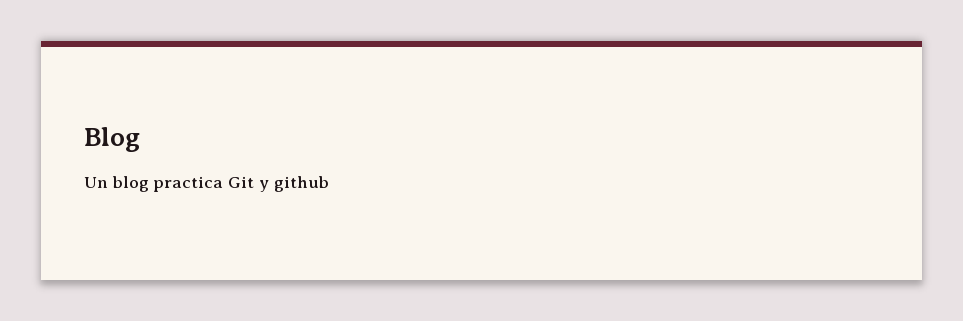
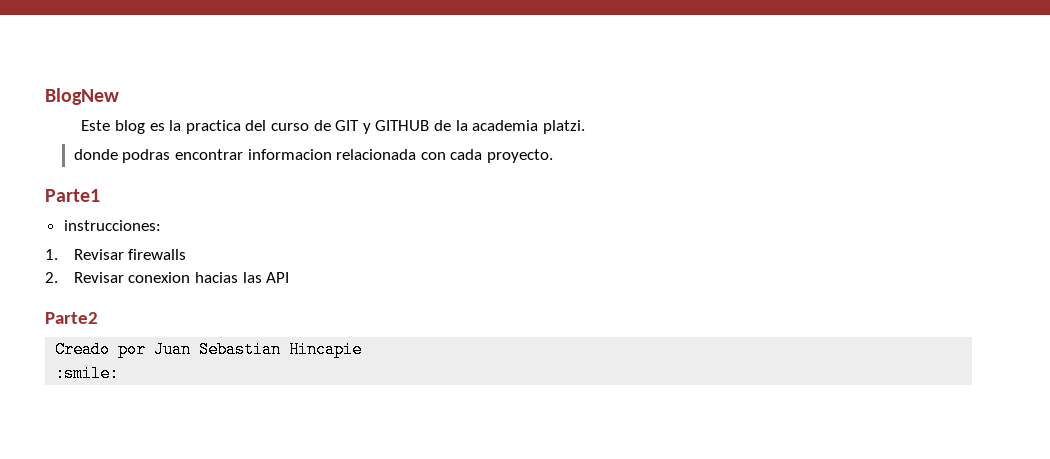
[84,127,140,152] [84,176,329,192] Blog // Un blog practica Git y github -> [45,88,119,105] [81,120,585,134] [73,149,554,163] [45,189,100,202] [63,220,161,231] [45,249,187,260] [45,272,290,283] [45,312,98,324] [55,341,363,358] [55,365,120,382] BlogNew // Este blog es la practica del curso de GIT y GITHUB de la academia platzi. // donde podras encontrar informacion relacionada con cada proyecto. // Parte1 // instrucciones: // 1. Revisar firewalls // 2. Revisar conexion hacias las API // Parte2 // Creado por Juan Sebastian Hincapie // :smile:

